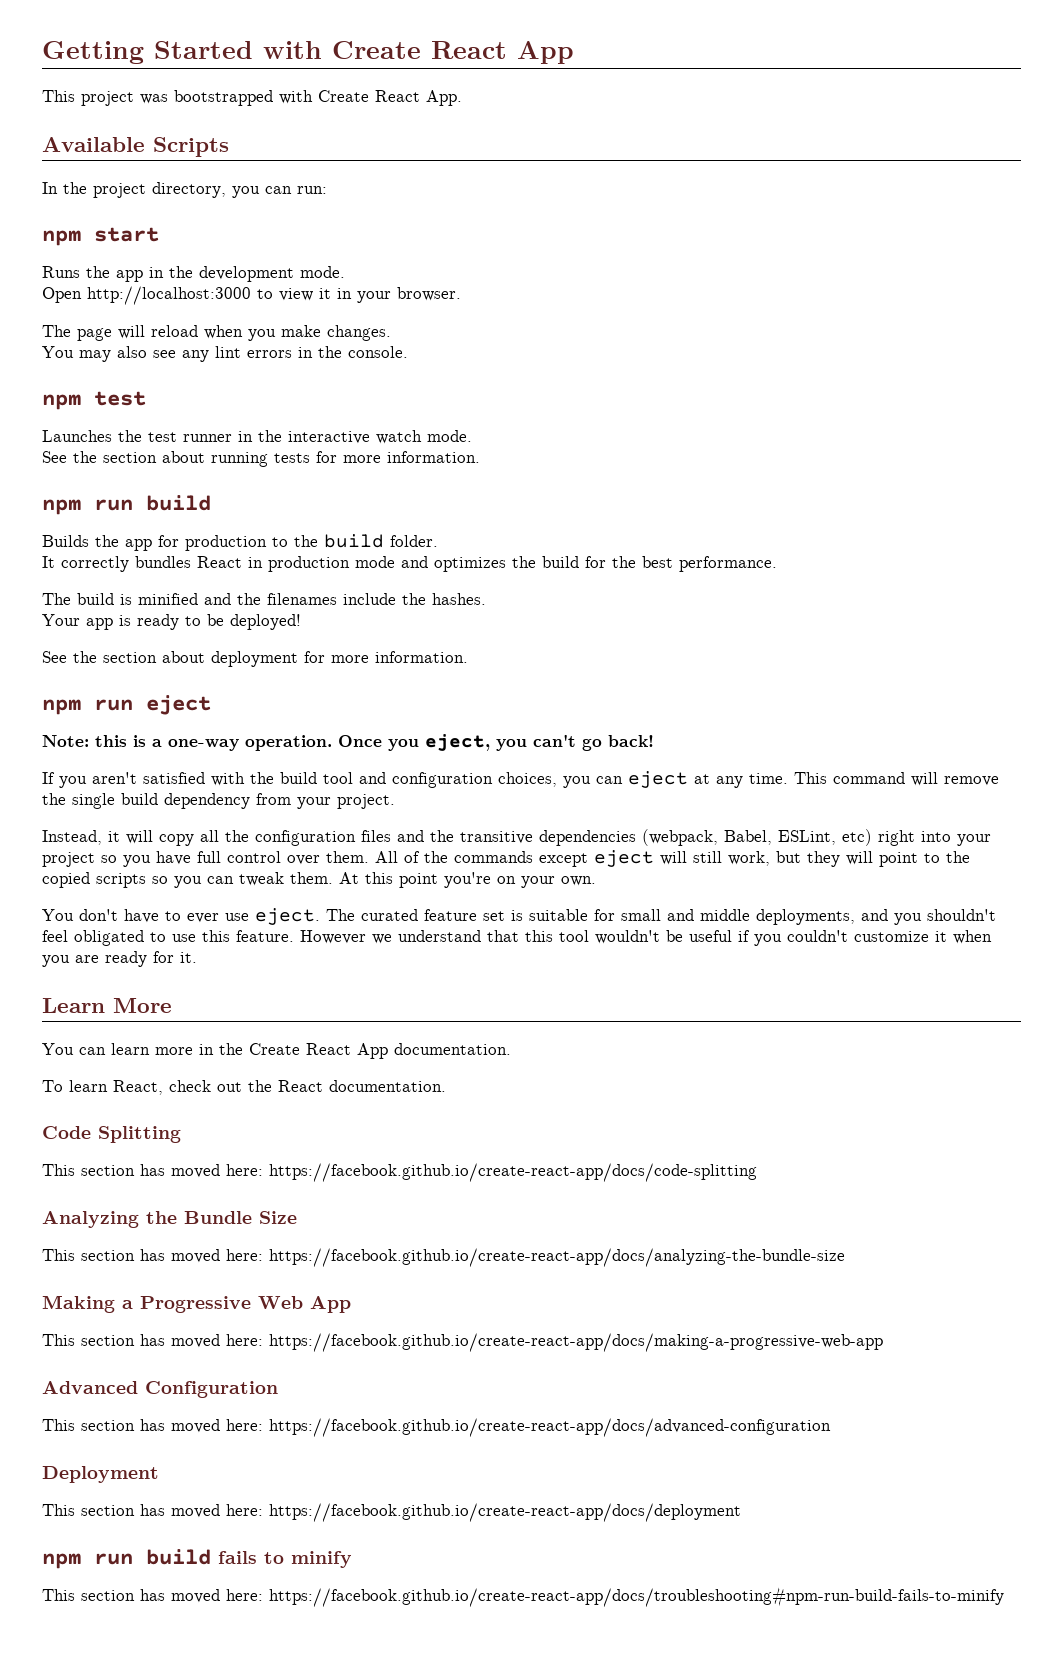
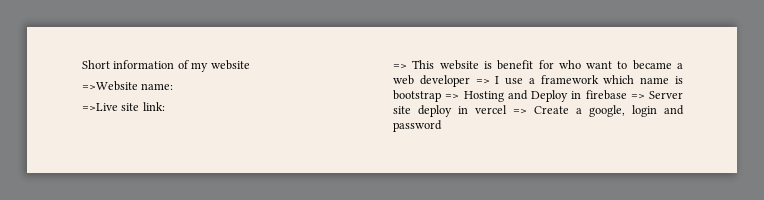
[42,41,574,64] [42,90,462,106] [42,137,229,157] [42,182,327,198] [42,227,159,246] [42,266,345,282] [42,286,461,305] [42,325,391,341] [42,346,408,362] [42,391,146,410] [42,430,472,444] [42,451,480,467] [42,495,211,515] [42,534,438,551] [42,556,777,572] [42,593,486,605] [42,614,301,630] [42,651,468,667] [42,695,211,715] [42,734,654,751] [42,771,999,788] [42,793,395,809] [42,829,991,846] [42,850,970,867] [42,872,596,888] [42,908,996,925] [42,930,992,946] [42,951,197,967] [42,998,172,1013] [42,1043,511,1059] [42,1080,446,1095] [42,1126,181,1143] [42,1163,757,1182] [42,1211,297,1228] [42,1248,845,1267] [42,1295,351,1313] [42,1333,883,1352] [42,1381,278,1398] [42,1418,831,1437] [42,1466,159,1483] [42,1503,741,1522] [42,1549,352,1569] [42,1587,1004,1607] Getting Started with Create React App // This project was bootstrapped with Create React App. // Available Scripts // In the project directory, you can run: // npm start // Runs the app in the development mode. // Open http://localhost:3000 to view it in your browser. // The page will reload when you make changes. // You may also see any lint errors in the console. // npm test // Launches the test runner in the interactive watch mode. // See the section about running tests for more information. // npm run build // Builds the app for production to the build folder. // It correctly bundles React in production mode and optimizes the build for the best performance. // The build is minified and the filenames include the hashes. // Your app is ready to be deployed! // See the section about deployment for more information. // npm run eject // Note: this is a one-way operation. Once you eject, you can't go back! // If you aren't satisfied with the build tool and configuration choices, you can eject at any time. This command will remove the single build dependency from your project. // Instead, it will copy all the configuration files and the transitive dependencies (webpack, Babel, ESLint, etc) right into your project so you have full control over them. All of the commands except eject will still work, but they will point to the copied scripts so you can tweak them. At this point you're on your own. // You don't have to ever use eject. The curated feature set is suitable for small and middle deployments, and you shouldn't feel obligated to use this feature. However we understand that this tool wouldn't be useful if you couldn't customize it when you are ready for it. // Learn More // You can learn more in the Create React App documentation. // To learn React, check out the React documentation. // Code Splitting // This section has moved here: https://facebook.github.io/create-react-app/docs/code-splitting // Analyzing the Bundle Size // This section has moved here: https://facebook.github.io/create-react-app/docs/analyzing-the-bundle-size // Making a Progressive Web App // This section has moved here: https://facebook.github.io/create-react-app/docs/making-a-progressive-web-app // Advanced Configuration // This section has moved here: https://facebook.github.io/create-react-app/docs/advanced-configuration // Deployment // This section has moved here: https://facebook.github.io/create-react-app/docs/deployment // npm run build fails to minify // This section has moved here: https://facebook.github.io/create-react-app/docs/troubleshooting#npm-run-build-fails-to-minify -> [82,60,250,72] [82,81,174,91] [82,102,165,111] [393,60,683,70] [393,75,683,87] [393,90,683,102] [393,105,684,117] [393,120,442,132] Short information of my website // =>Website name: // =>Live site link: // => This website is benefit for who want to became a web developer => I use a framework which name is bootstrap => Hosting and Deploy in firebase => Server site deploy in vercel => Create a google, login and password

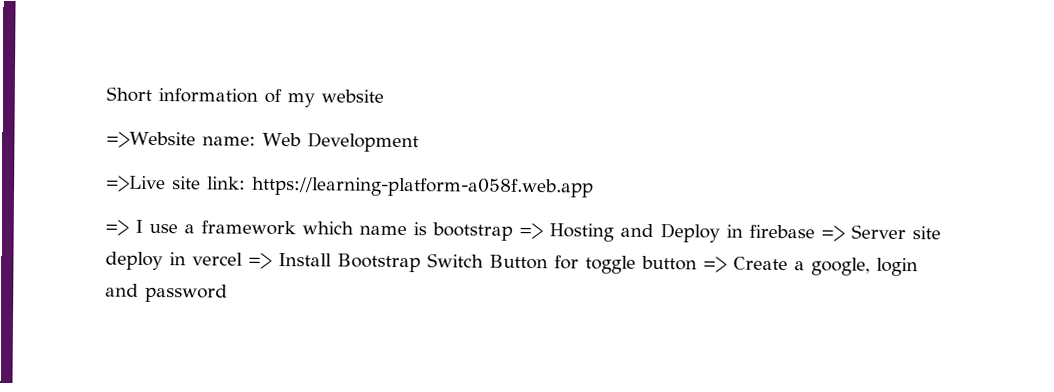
(174, 86) none -> [261,132,419,153] Web Development
[393,60,683,70] [393,75,490,87] // => This website is benefit for who want to became a web developer => -> [252,176,594,198] [105,219,129,236] https://learning-platform-a058f.web.app // =>
(527, 111) none -> [278,253,727,274] Install Bootstrap Switch Button for toggle button =>

